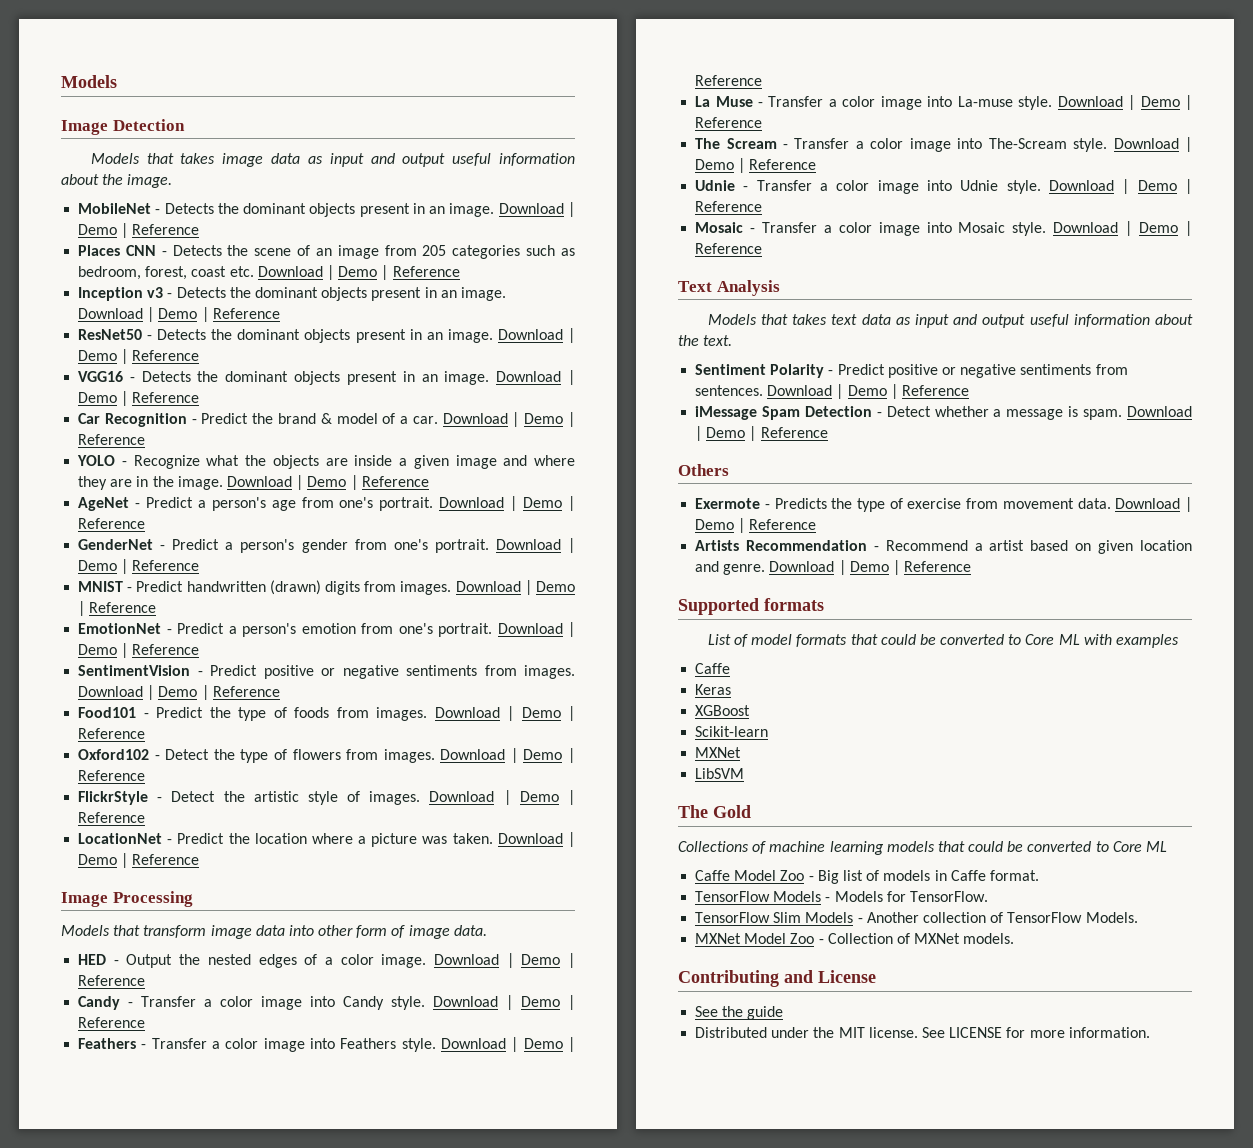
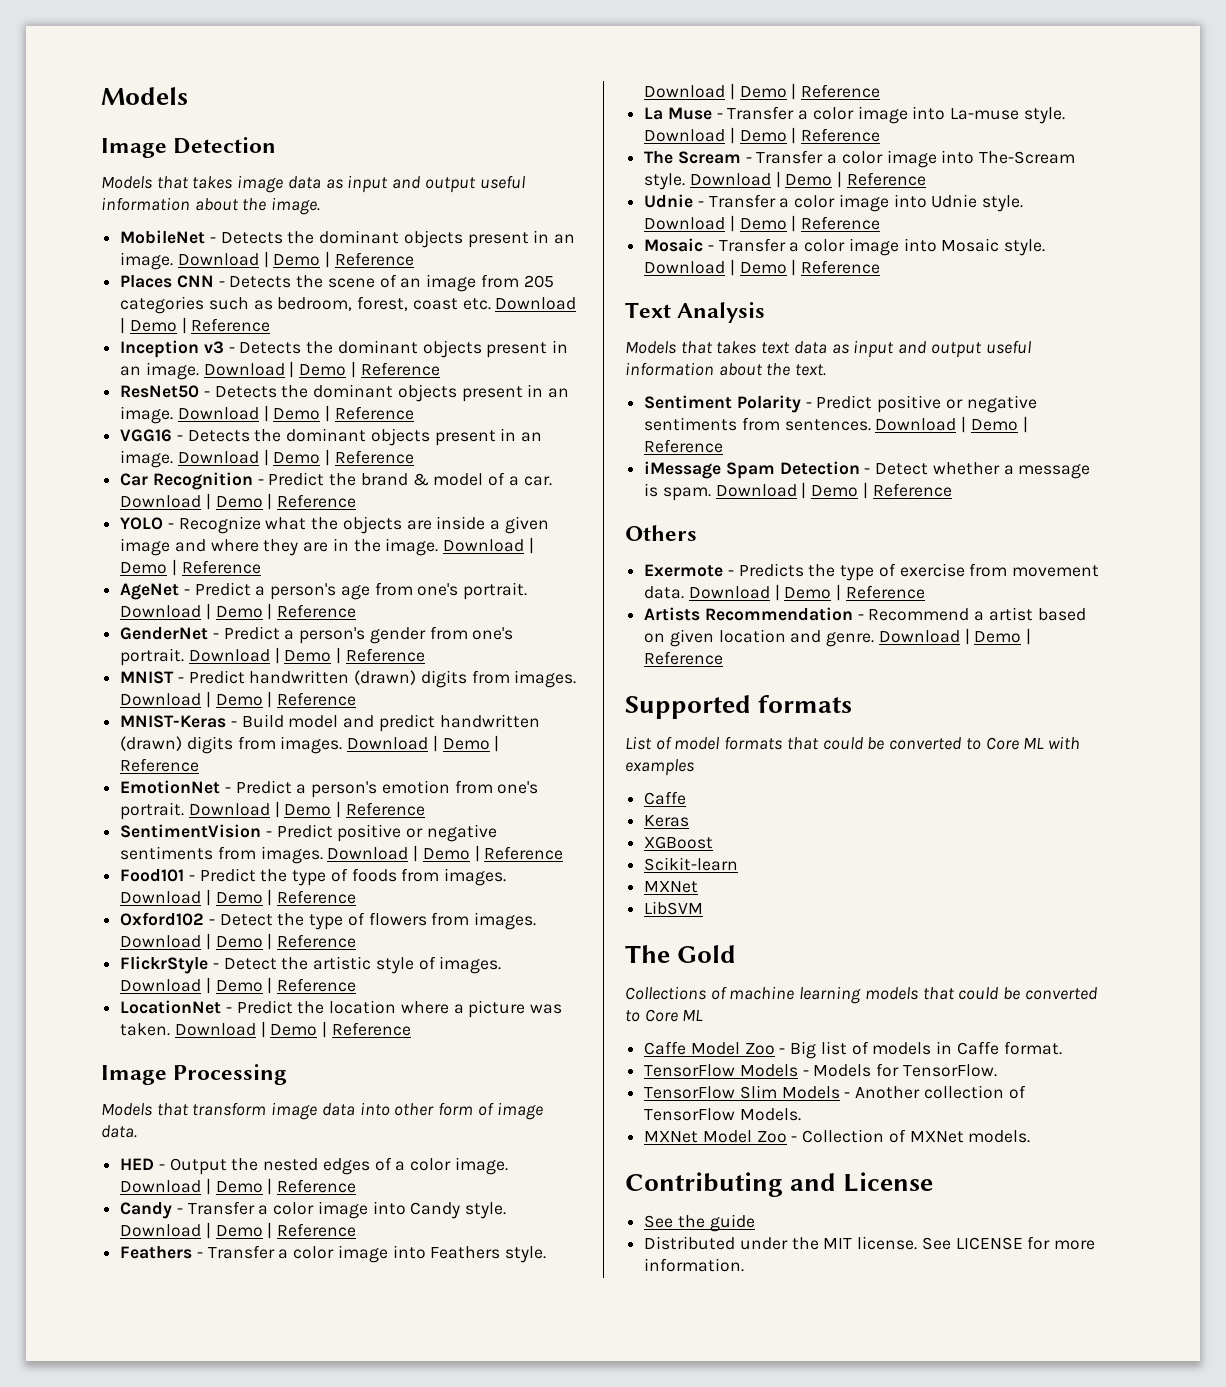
(157, 607) none -> [120,714,540,732] [120,735,500,754] [120,758,200,772] // MNIST-Keras - Build model and predict handwritten (drawn) digits from images. Download | Demo | Reference

